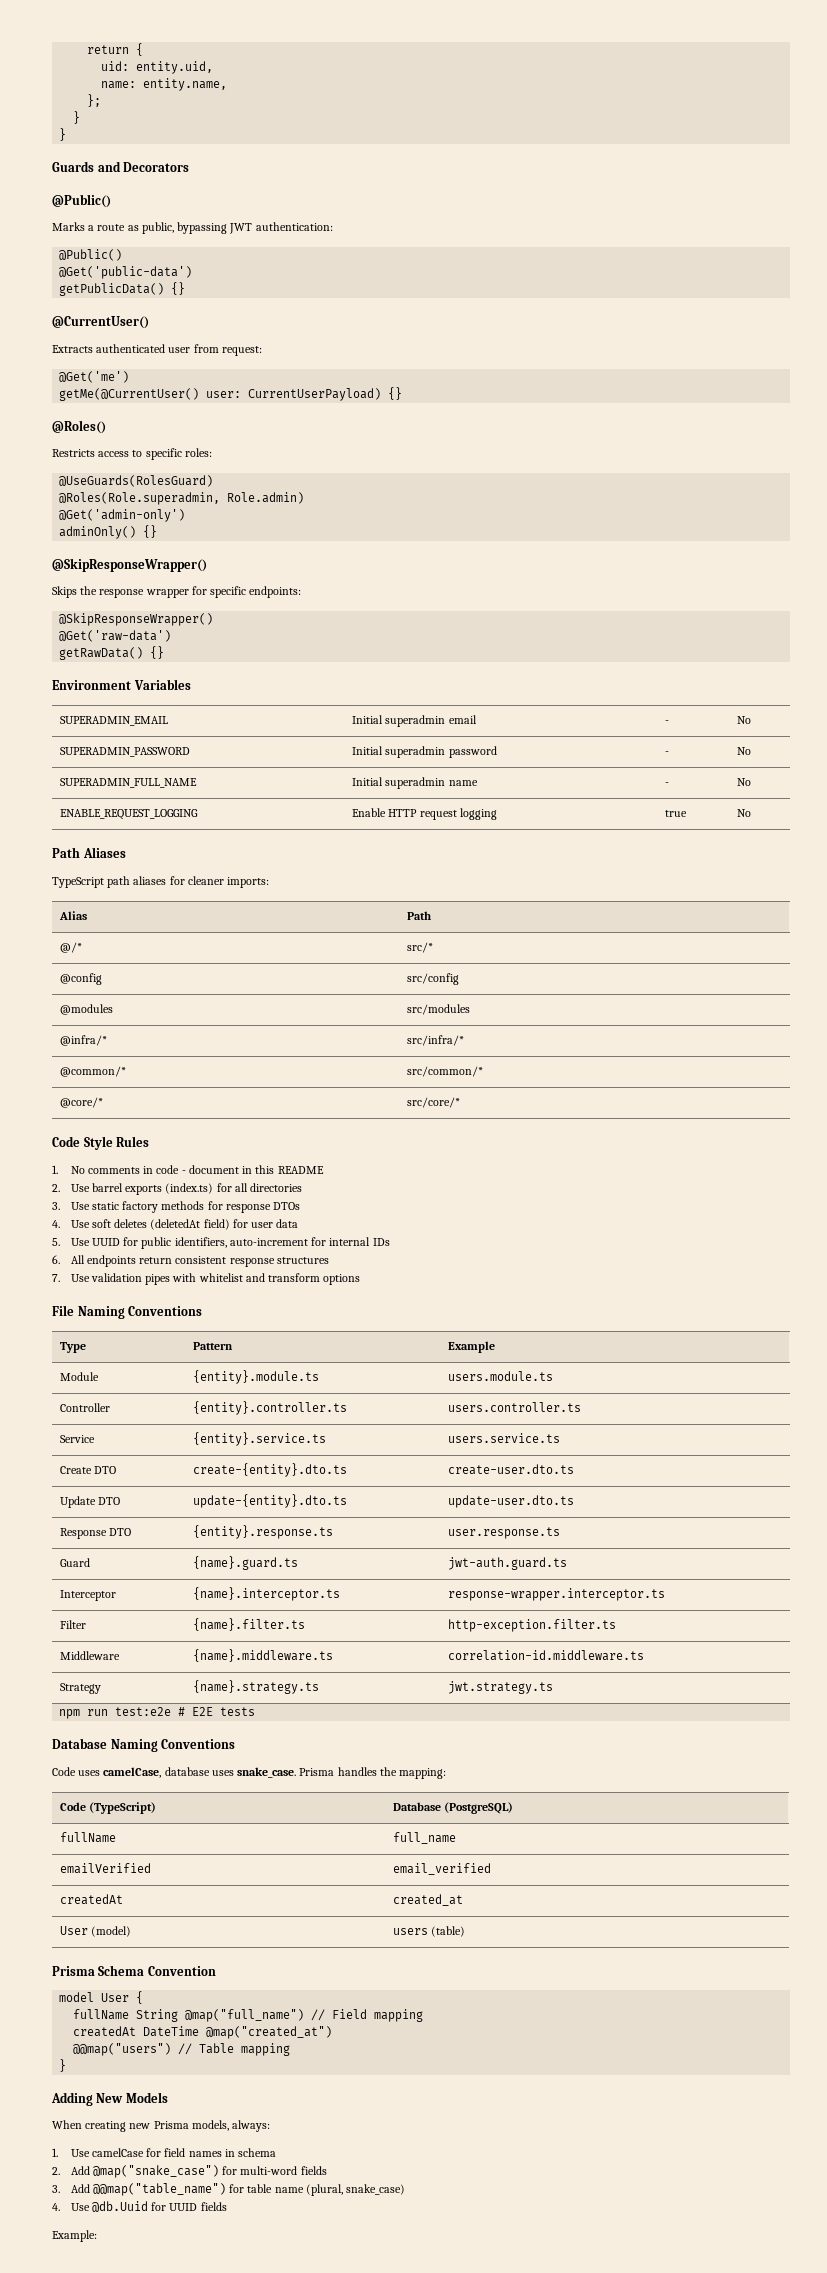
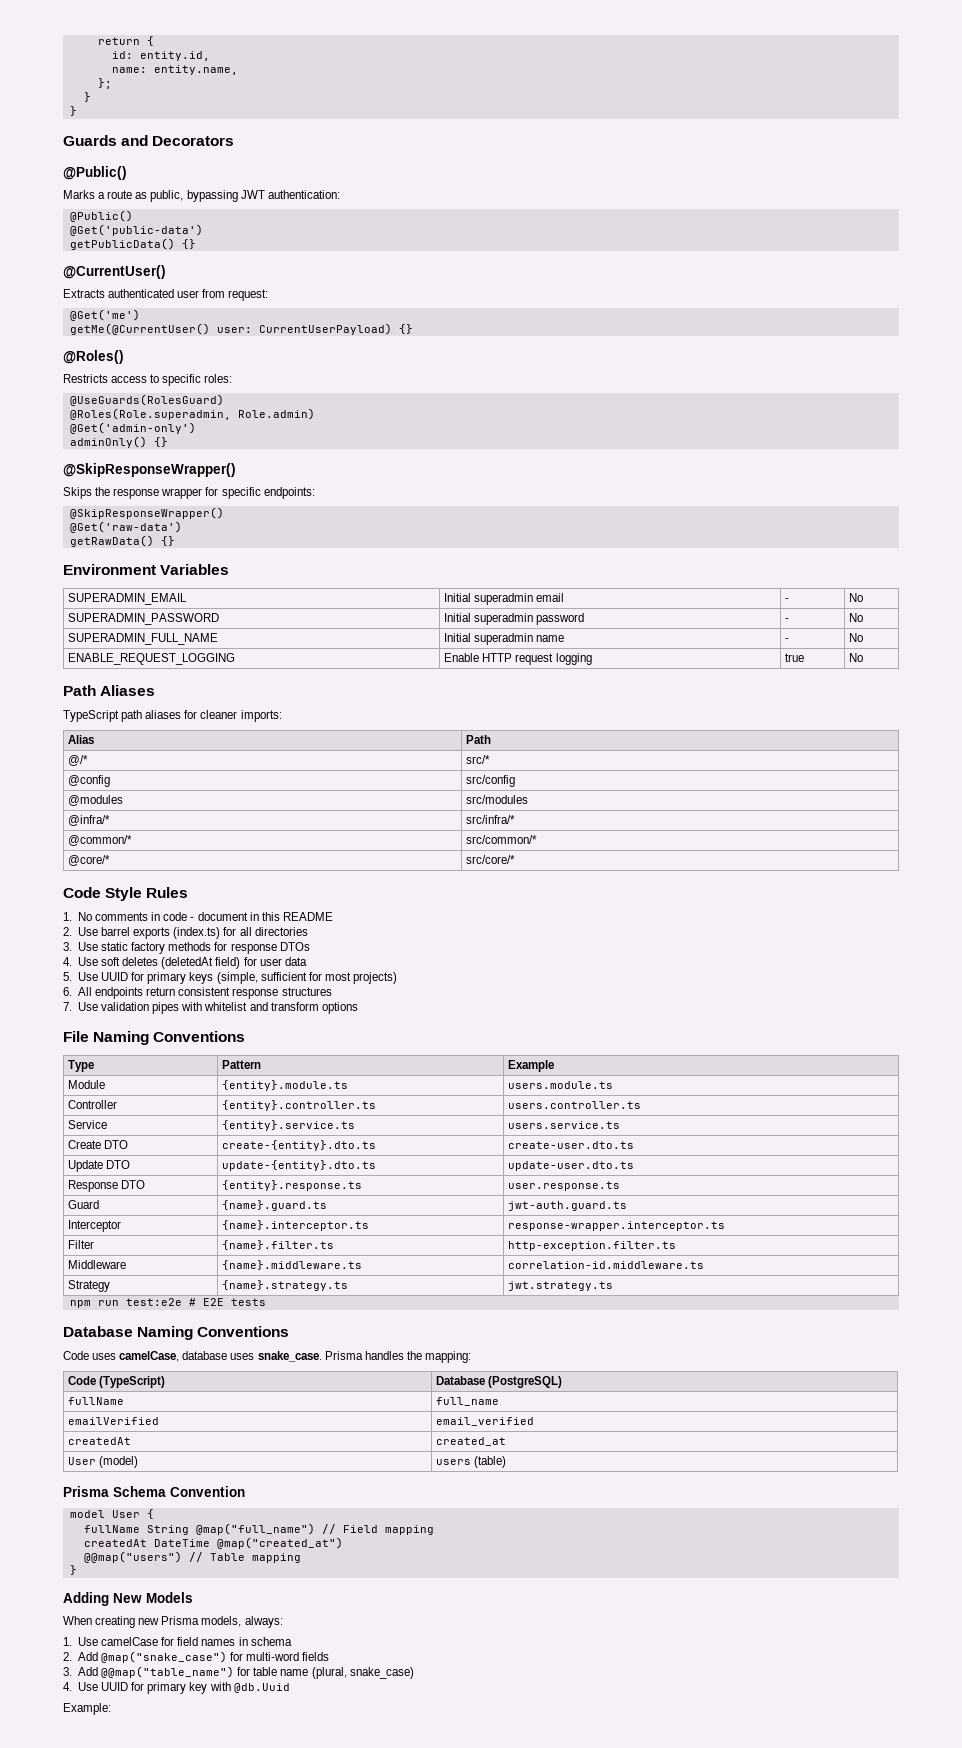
[101,61,214,74] uid: entity.uid, -> [111,51,210,61] id: entity.id,
[141,1237,390,1249] public identifiers, auto-increment for internal IDs -> [147,972,397,984] primary keys (simple, sufficient for most projects)
[91,2201,227,2212] @db.Uuid for UUID fields -> [101,1682,290,1694] UUID for primary key with @db.Uuid

